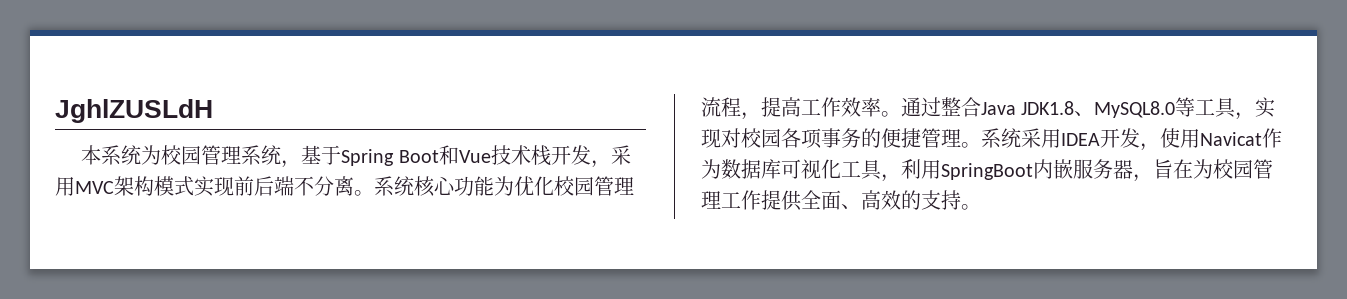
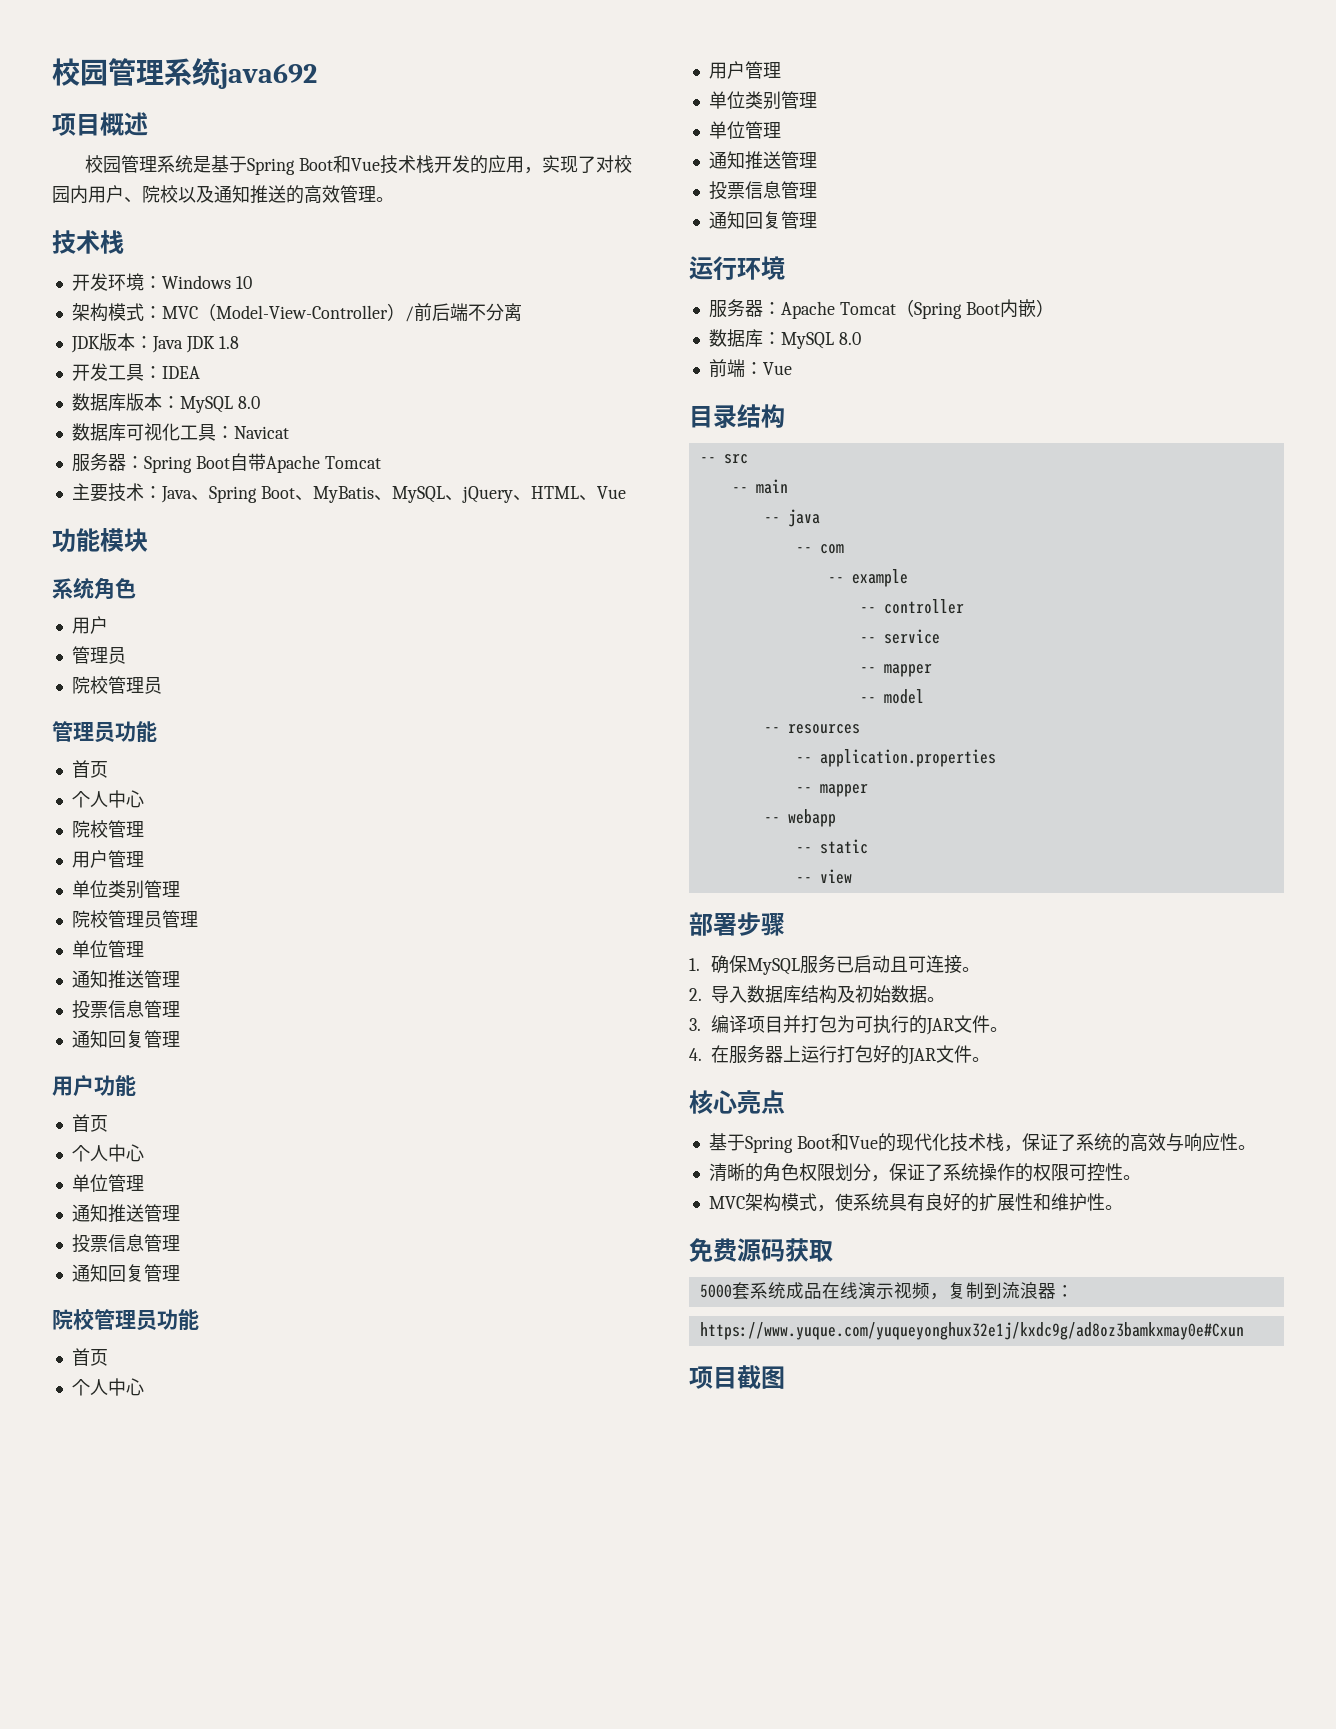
[55,99,213,123] [81,145,302,168] JghlZUSLdH // 本系统为校园管理系统， -> [52,58,317,89] [52,112,148,136] [85,155,212,173] 校园管理系统java692 // 项目概述 // 校园管理系统是
[590,145,631,168] [55,176,634,197] [701,97,1276,120] [701,128,1282,151] [701,159,1273,182] [701,190,981,211] ，采用MVC架构模式实现前后端不分离。系统核心功能为优化校园管理流程，提高工作效率。通过整合Java JDK1.8、MySQL8.0等工具，实现对校园各项事务的便捷管理。系统采用IDEA开发，使用Navicat作为数据库可视化工具，利用SpringBoot内嵌服务器，旨在为校园管理工作提供全面、高效的支持。 -> [469,155,632,174] [52,185,394,204] [52,230,124,254] [71,273,252,291] [71,303,522,322] [70,333,239,353] [71,363,200,381] [71,393,260,413] [71,423,289,441] [71,453,381,473] [71,483,626,503] [52,528,148,552] [52,577,136,600] [71,616,108,634] [71,646,126,664] [71,676,162,694] [52,721,157,743] [71,760,108,778] [71,790,144,808] [71,820,144,838] [71,850,144,868] [71,880,180,899] [71,910,198,928] [71,940,144,958] [71,970,180,989] [71,1000,180,1019] [71,1030,180,1048] [52,1075,136,1097] [71,1114,108,1132] [71,1144,144,1162] [71,1174,144,1192] [71,1204,180,1223] [71,1234,180,1253] [71,1264,180,1282] [52,1309,199,1331] [71,1348,108,1366] [71,1378,144,1396] [708,61,781,79] [708,91,817,110] [708,121,781,139] [708,151,817,170] [708,181,817,200] [708,211,817,229] [689,256,785,280] [708,299,1054,319] [708,329,861,349] [708,359,792,377] [689,404,785,429] [699,454,748,464] [731,479,788,494] [763,509,820,527] [795,544,844,554] [827,569,908,587] [859,599,964,614] [859,629,940,644] [859,664,932,677] [859,689,924,704] [763,724,860,734] [795,749,996,767] [795,784,868,797] [763,809,836,827] [795,839,868,854] [795,869,852,884] [689,912,785,936] [689,955,980,975] [689,985,945,1004] [689,1015,1008,1035] [689,1045,990,1065] [689,1090,785,1114] [708,1133,1256,1153] [708,1163,1141,1182] [708,1193,1123,1212] [689,1238,833,1262] [699,1282,1074,1300] [699,1322,1244,1340] [689,1365,785,1389] 的应用，实现了对校园内用户、院校以及通知推送的高效管理。 // 技术栈 // 开发环境：Windows 10 // 架构模式：MVC（Model-View-Controller）/前后端不分离 // JDK版本：Java JDK 1.8 // 开发工具：IDEA // 数据库版本：MySQL 8.0 // 数据库可视化工具：Navicat // 服务器：Spring Boot自带Apache Tomcat // 主要技术：Java、Spring Boot、MyBatis、MySQL、jQuery、HTML、Vue // 功能模块 // 系统角色 // 用户 // 管理员 // 院校管理员 // 管理员功能 // 首页 // 个人中心 // 院校管理 // 用户管理 // 单位类别管理 // 院校管理员管理 // 单位管理 // 通知推送管理 // 投票信息管理 // 通知回复管理 // 用户功能 // 首页 // 个人中心 // 单位管理 // 通知推送管理 // 投票信息管理 // 通知回复管理 // 院校管理员功能 // 首页 // 个人中心 // 用户管理 // 单位类别管理 // 单位管理 // 通知推送管理 // 投票信息管理 // 通知回复管理 // 运行环境 // 服务器：Apache Tomcat（Spring Boot内嵌） // 数据库：MySQL 8.0 // 前端：Vue // 目录结构 // -- src // -- main // -- java // -- com // -- example // -- controller // -- service // -- mapper // -- model // -- resources // -- application.properties // -- mapper // -- webapp // -- static // -- view // 部署步骤 // 1.确保MySQL服务已启动且可连接。 // 2.导入数据库结构及初始数据。 // 3.编译项目并打包为可执行的JAR文件。 // 4.在服务器上运行打包好的JAR文件。 // 核心亮点 // 基于Spring Boot和Vue的现代化技术栈，保证了系统的高效与响应性。 // 清晰的角色权限划分，保证了系统操作的权限可控性。 // MVC架构模式，使系统具有良好的扩展性和维护性。 // 免费源码获取 // 5000套系统成品在线演示视频，复制到流浪器： // https://www.yuque.com/yuqueyonghux32e1j/kxdc9g/ad8oz3bamkxmay0e#Cxun // 项目截图

